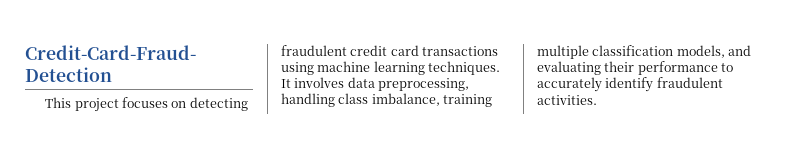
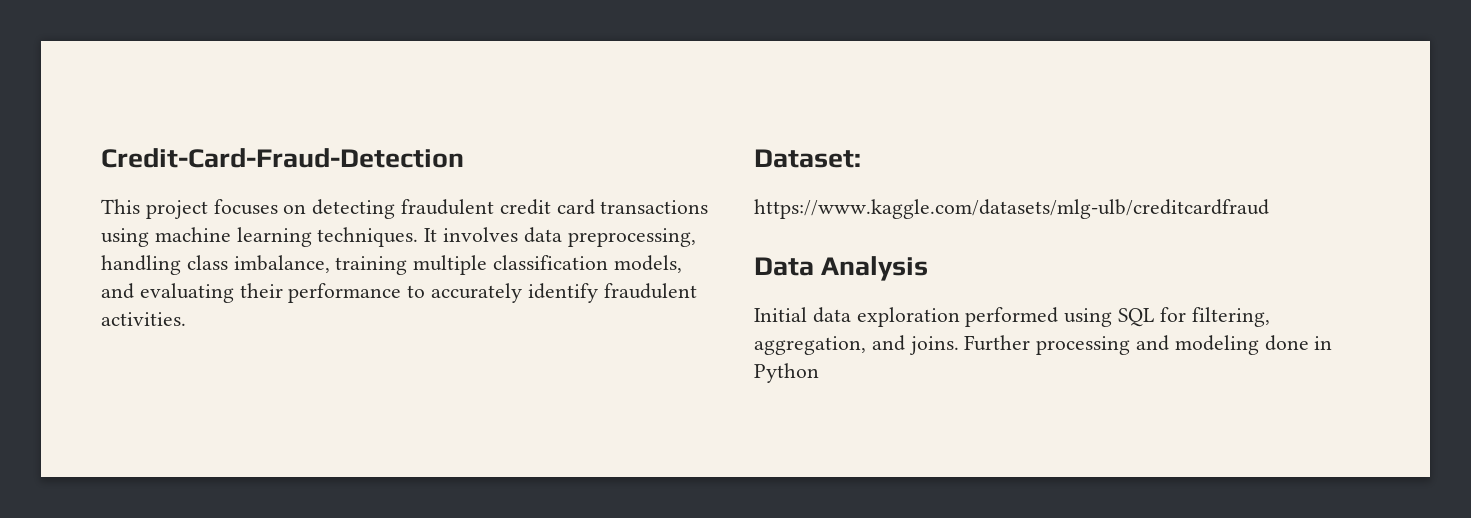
(597, 100) none -> [754,149,861,168] [754,199,1269,219] [754,256,929,281] [754,307,1270,327] [754,335,1333,355] [754,363,819,383] // Dataset: // https://www.kaggle.com/datasets/mlg-ulb/creditcardfraud // Data Analysis // Initial data exploration performed using SQL for filtering, aggregation, and joins. Further processing and modeling done in Python

